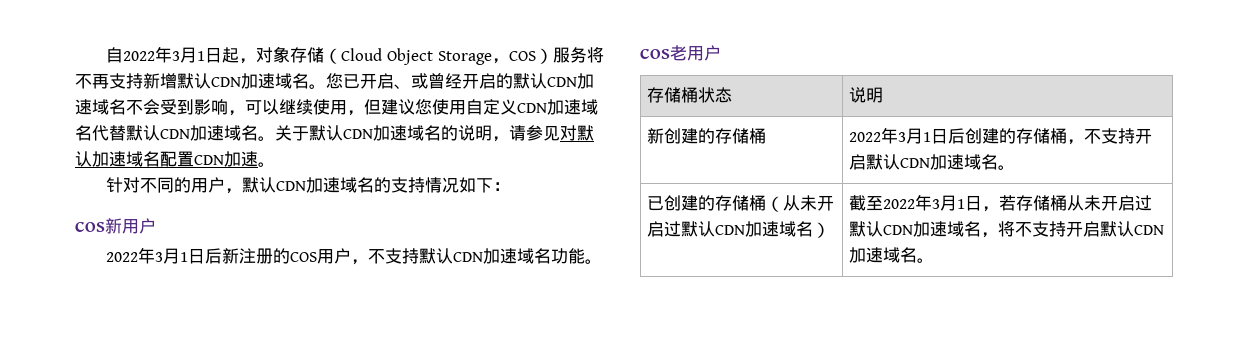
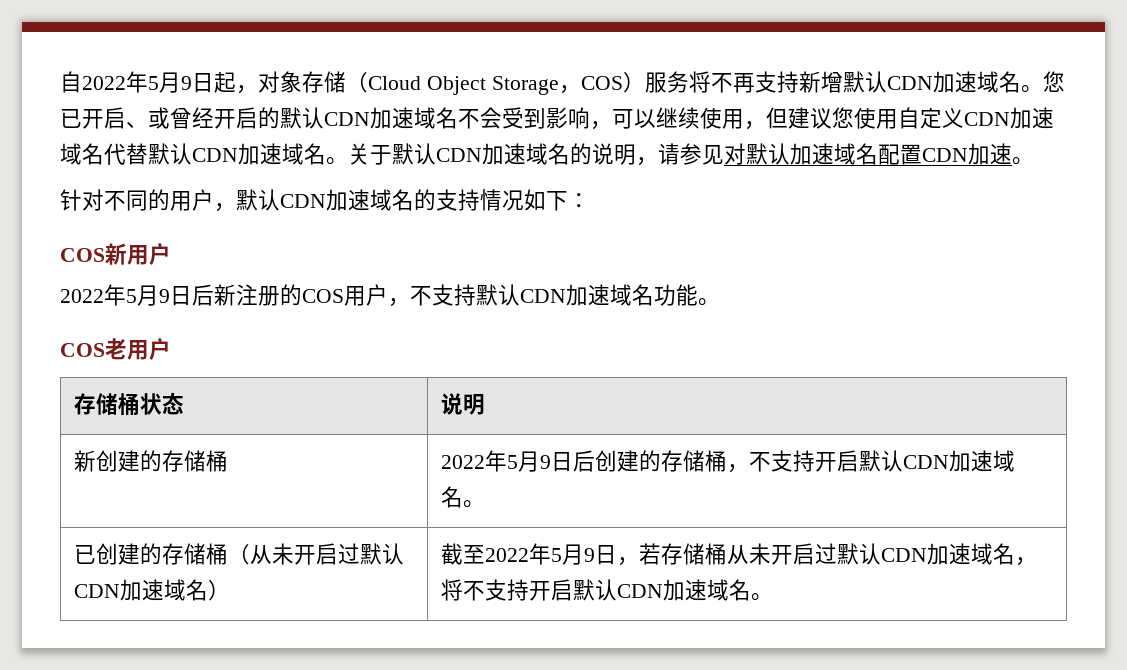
[172,47,206,63] 3月1 -> [148,72,192,93] 5月9
[155,248,189,264] 3月1 -> [126,285,170,306] 5月9
[898,128,932,144] 3月1 -> [506,451,551,472] 5月9
[932,195,966,211] 3月1 -> [550,544,595,565] 5月9

